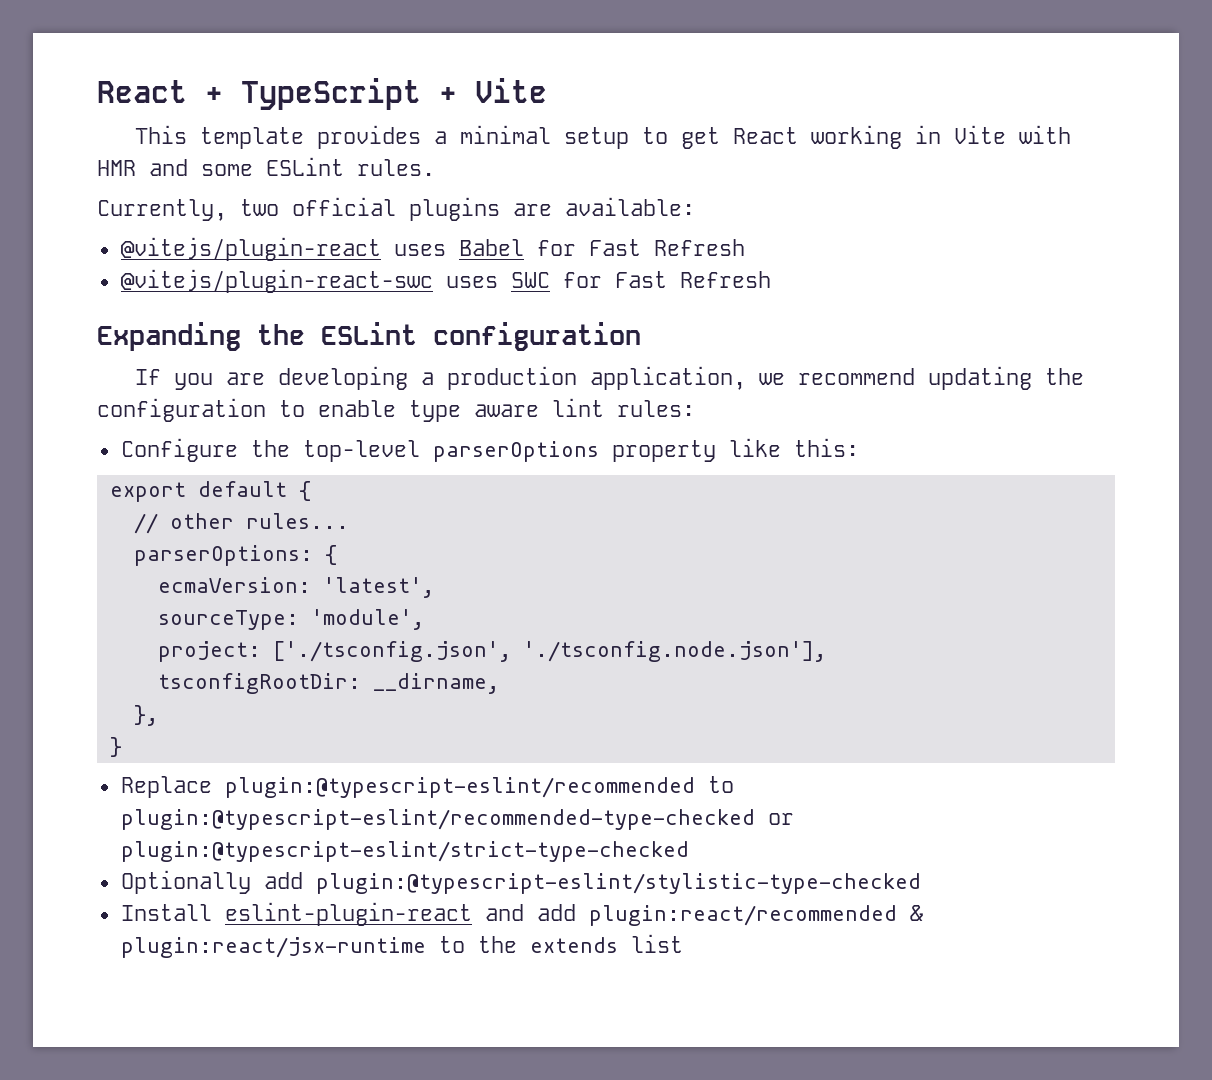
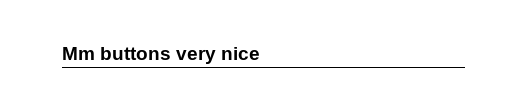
[97,78,547,110] [134,125,1071,149] [97,157,435,176] [97,197,695,221] [120,237,745,261] [120,269,771,293] [97,322,641,351] [134,366,1084,390] [97,398,695,422] [120,438,859,462] [109,481,311,502] [133,513,349,534] [133,545,337,566] [157,577,434,598] [157,609,424,630] [157,641,826,662] [157,673,499,694] [133,705,158,726] [109,737,122,757] [120,776,734,798] [120,809,794,830] [120,841,689,862] [120,870,921,894] [120,902,923,926] [120,934,683,958] React + TypeScript + Vite // This template provides a minimal setup to get React working in Vite with HMR and some ESLint rules. // Currently, two official plugins are available: // @vitejs/plugin-react uses Babel for Fast Refresh // @vitejs/plugin-react-swc uses SWC for Fast Refresh // Expanding the ESLint configuration // If you are developing a production application, we recommend updating the configuration to enable type aware lint rules: // Configure the top-level parserOptions property like this: // export default { // // other rules... // parserOptions: { // ecmaVersion: 'latest', // sourceType: 'module', // project: ['./tsconfig.json', './tsconfig.node.json'], // tsconfigRootDir: __dirname, // }, // } // Replace plugin:@typescript-eslint/recommended to plugin:@typescript-eslint/recommended-type-checked or plugin:@typescript-eslint/strict-type-checked // Optionally add plugin:@typescript-eslint/stylistic-type-checked // Install eslint-plugin-react and add plugin:react/recommended & plugin:react/jsx-runtime to the extends list -> [62,47,261,64] Mm buttons very nice

